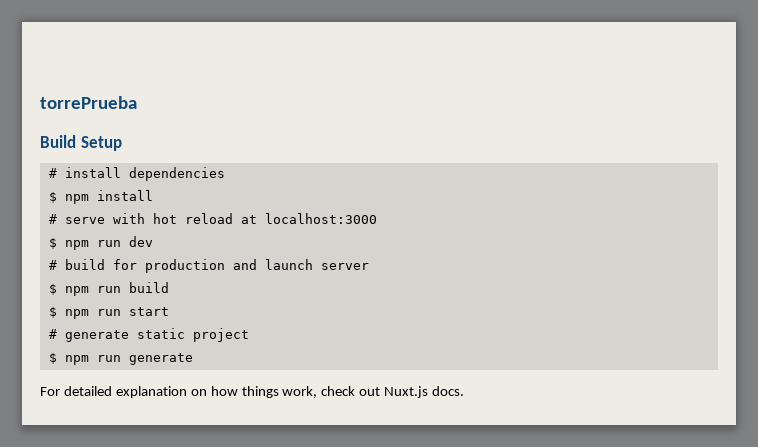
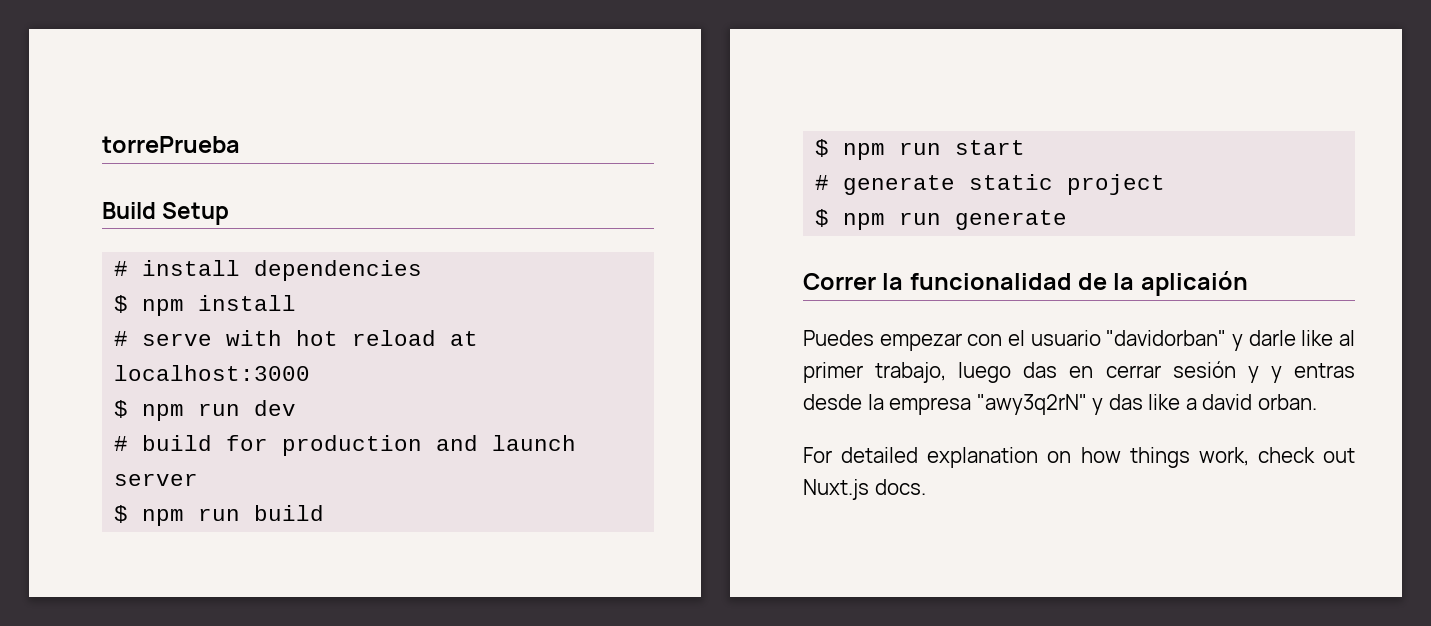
(193, 359) none -> [803,271,1248,296] [803,330,1355,351] [803,361,1355,383] [803,394,1317,415] // Correr la funcionalidad de la aplicaión // Puedes empezar con el usuario "davidorban" y darle like al primer trabajo, luego das en cerrar sesión y y entras desde la empresa "awy3q2rN" y das like a david orban.

